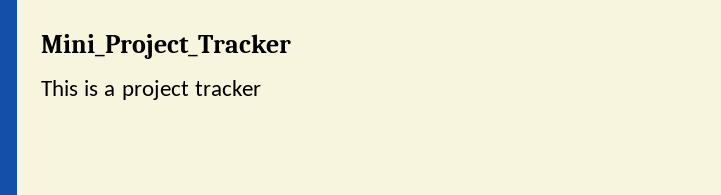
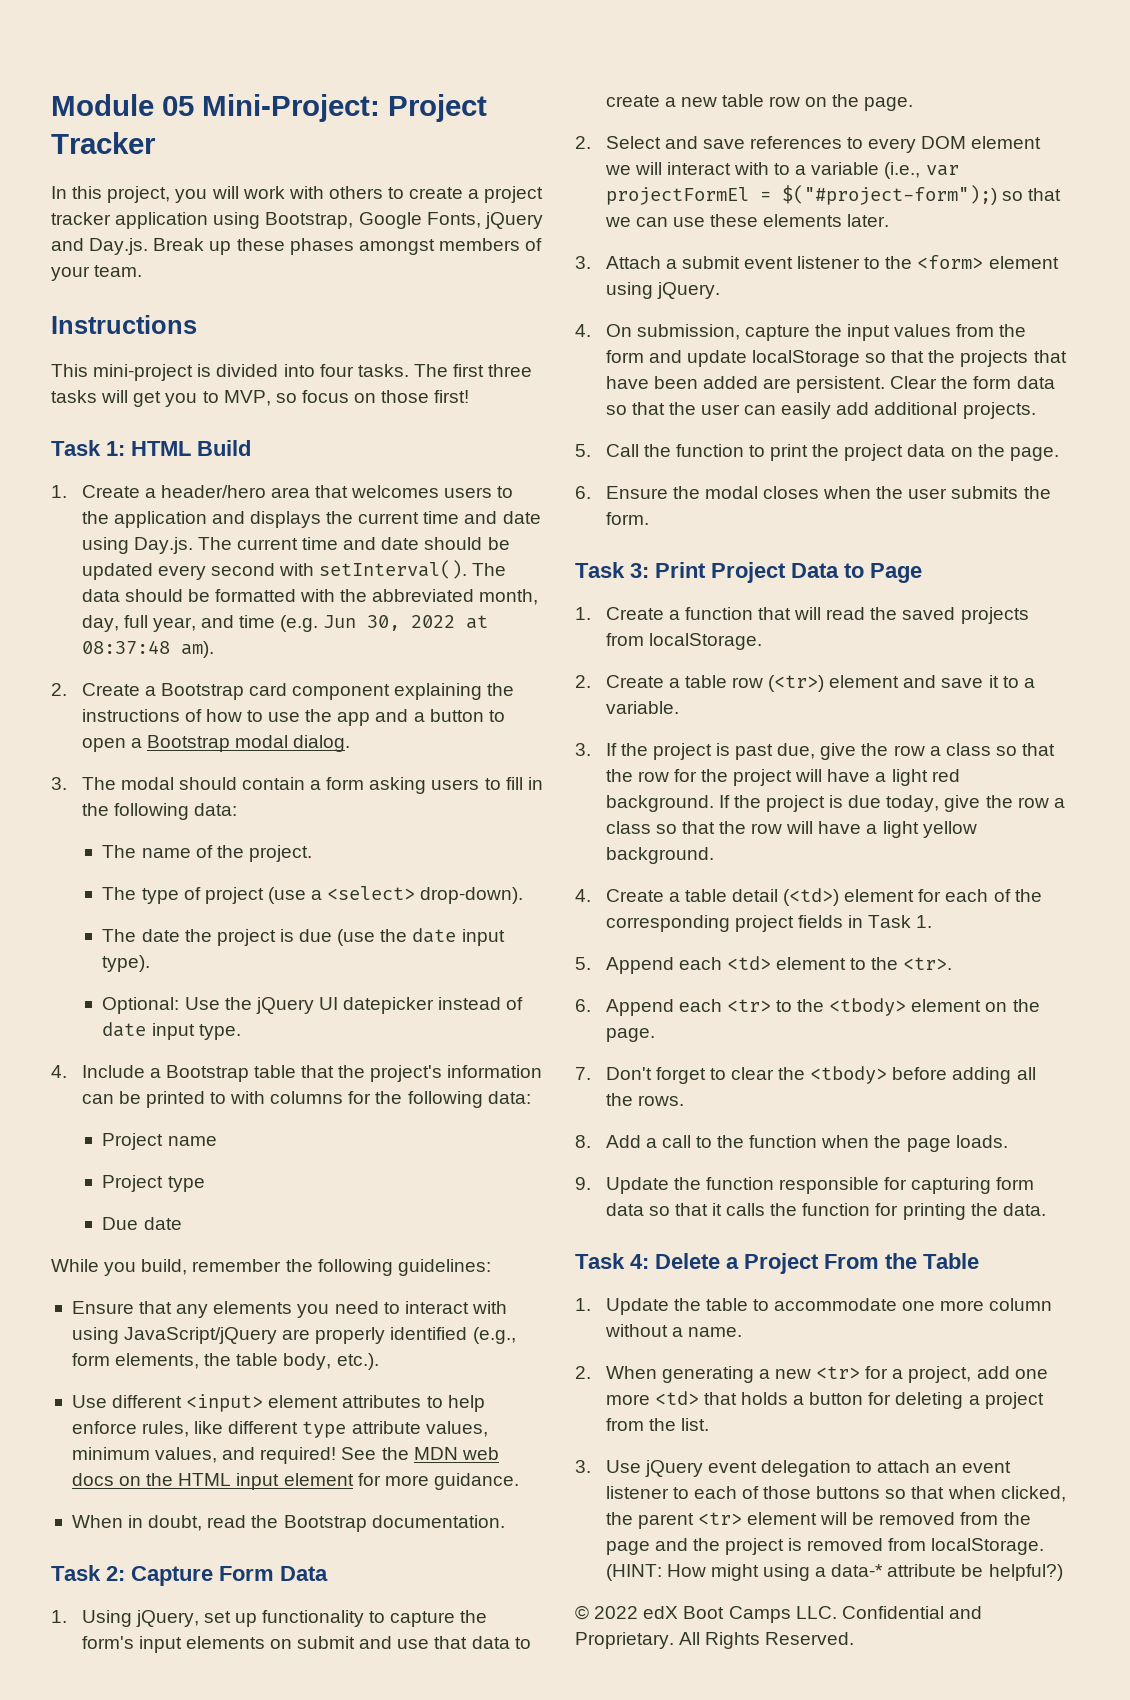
[41,34,291,59] [41,80,261,100] Mini_Project_Tracker // This is a project tracker -> [51,94,487,122] [51,132,156,154] [51,186,544,203] [51,212,543,229] [51,238,543,255] [51,265,143,281] [51,315,197,334] [51,364,533,381] [51,390,470,407] [51,440,251,456] [51,485,514,498] [81,511,541,528] [81,537,510,554] [81,560,507,580] [81,589,539,605] [81,615,489,632] [81,640,214,658] [51,683,515,700] [81,709,505,726] [81,735,351,752] [51,777,543,794] [81,803,237,820] [102,845,312,862] [102,886,524,904] [102,928,505,946] [102,955,151,972] [102,997,524,1014] [102,1022,241,1040] [51,1065,543,1082] [81,1091,531,1108] [102,1133,217,1150] [102,1175,205,1192] [102,1217,182,1230] [51,1259,491,1276] [71,1301,507,1318] [71,1327,516,1344] [71,1353,379,1370] [71,1394,485,1412] [71,1421,488,1438] [71,1447,499,1464] [71,1473,519,1490] [71,1515,505,1532] [51,1565,328,1586] [51,1610,488,1627] [81,1636,531,1653] [605,94,914,111] [575,136,1042,153] [604,162,959,179] [605,185,1061,205] [604,214,890,227] [575,255,1059,269] [605,282,720,299] [575,324,1027,341] [605,350,1067,367] [605,376,1055,393] [605,402,1036,419] [575,444,1059,461] [575,486,1051,499] [605,512,649,525] [575,562,922,583] [575,607,1029,624] [605,633,762,650] [575,675,1035,692] [605,701,679,714] [575,743,1056,760] [605,769,960,786] [605,795,1065,812] [605,821,977,838] [605,847,714,864] [575,888,1042,906] [605,915,933,932] [575,956,953,974] [575,998,1040,1016] [605,1028,655,1042] [575,1066,1036,1084] [605,1093,684,1106] [575,1135,1008,1152] [575,1177,1035,1194] [605,1203,1046,1220] [575,1253,979,1274] [575,1298,1053,1315] [604,1324,742,1337] [575,1366,1048,1383] [605,1391,1044,1409] [605,1418,709,1431] [575,1460,1012,1477] [605,1486,1066,1502] [605,1512,1031,1529] [605,1538,1045,1555] [605,1564,1063,1581] [575,1605,982,1623] [575,1632,855,1649] Module 05 Mini-Project: Project Tracker // In this project, you will work with others to create a project tracker application using Bootstrap, Google Fonts, jQuery and Day.js. Break up these phases amongst members of your team. // Instructions // This mini-project is divided into four tasks. The first three tasks will get you to MVP, so focus on those first! // Task 1: HTML Build // 1. Create a header/hero area that welcomes users to the application and displays the current time and date using Day.js. The current time and date should be updated every second with setInterval(). The data should be formatted with the abbreviated month, day, full year, and time (e.g. Jun 30, 2022 at 08:37:48 am). // 2. Create a Bootstrap card component explaining the instructions of how to use the app and a button to open a Bootstrap modal dialog. // 3. The modal should contain a form asking users to fill in the following data: // The name of the project. // The type of project (use a <select> drop-down). // The date the project is due (use the date input type). // Optional: Use the jQuery UI datepicker instead of date input type. // 4. Include a Bootstrap table that the project's information can be printed to with columns for the following data: // Project name // Project type // Due date // While you build, remember the following guidelines: // Ensure that any elements you need to interact with using JavaScript/jQuery are properly identified (e.g., form elements, the table body, etc.). // Use different <input> element attributes to help enforce rules, like different type attribute values, minimum values, and required! See the MDN web docs on the HTML input element for more guidance. // When in doubt, read the Bootstrap documentation. // Task 2: Capture Form Data // 1. Using jQuery, set up functionality to capture the form's input elements on submit and use that data to create a new table row on the page. // 2. Select and save references to every DOM element we will interact with to a variable (i.e., var projectFormEl = $("#project-form");) so that we can use these elements later. // 3. Attach a submit event listener to the <form> element using jQuery. // 4. On submission, capture the input values from the form and update localStorage so that the projects that have been added are persistent. Clear the form data so that the user can easily add additional projects. // 5. Call the function to print the project data on the page. // 6. Ensure the modal closes when the user submits the form. // Task 3: Print Project Data to Page // 1. Create a function that will read the saved projects from localStorage. // 2. Create a table row (<tr>) element and save it to a variable. // 3. If the project is past due, give the row a class so that the row for the project will have a light red background. If the project is due today, give the row a class so that the row will have a light yellow background. // 4. Create a table detail (<td>) element for each of the corresponding project fields in Task 1. // 5. Append each <td> element to the <tr>. // 6. Append each <tr> to the <tbody> element on the page. // 7. Don't forget to clear the <tbody> before adding all the rows. // 8. Add a call to the function when the page loads. // 9. Update the function responsible for capturing form data so that it calls the function for printing the data. // Task 4: Delete a Project From the Table // 1. Update the table to accommodate one more column without a name. // 2. When generating a new <tr> for a project, add one more <td> that holds a button for deleting a project from the list. // 3. Use jQuery event delegation to attach an event listener to each of those buttons so that when clicked, the parent <tr> element will be removed from the page and the project is removed from localStorage. (HINT: How might using a data-* attribute be helpful?) // © 2022 edX Boot Camps LLC. Confidential and Proprietary. All Rights Reserved.

